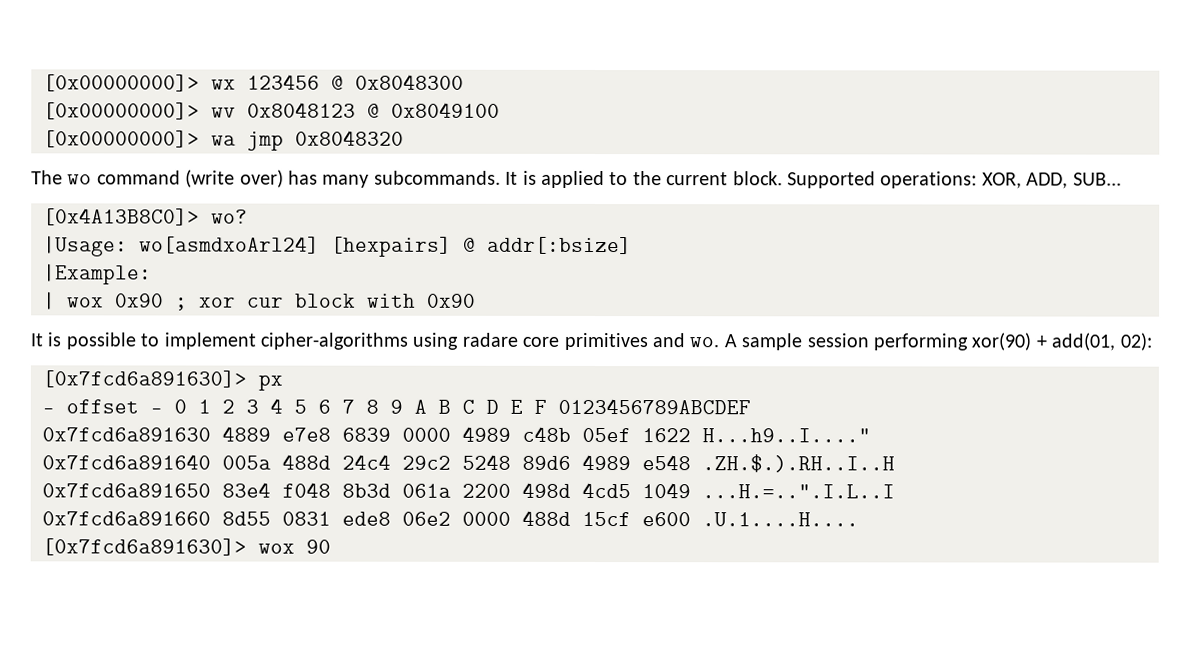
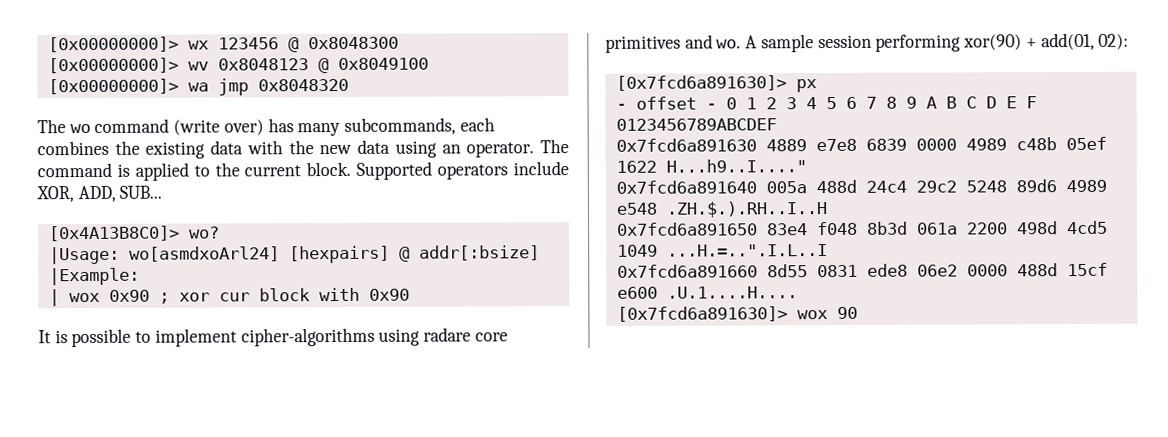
[373,170,519,185] subcommands. It -> [344,117,495,135] [37,139,570,159] [37,162,112,178] subcommands, each combines the existing data with the new data using an operator. The command
[880,171,978,189] operations: -> [437,161,570,180] operators include

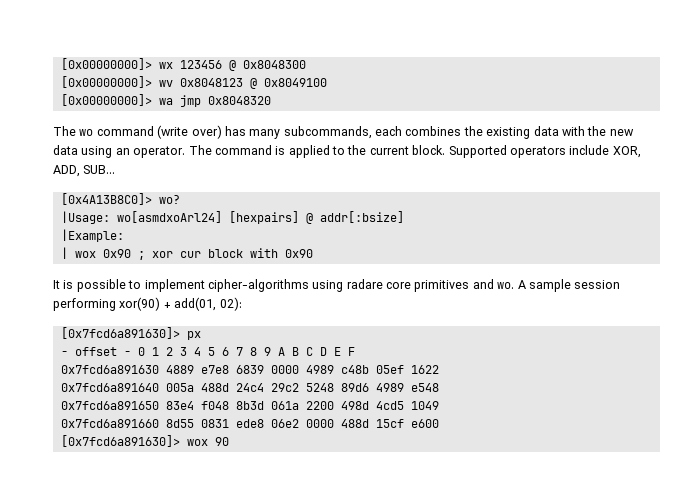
[615,118,777,131] 0123456789ABCDEF -> (355, 351) none
[665,159,807,173] H...h9..I...." -> (439, 369) none
[665,201,827,218] .ZH.$.).RH..I..H -> (439, 387) none
[666,244,828,257] ...H.=..".I.L..I -> (439, 405) none
[666,286,798,299] .U.1....H.... -> (439, 423) none

